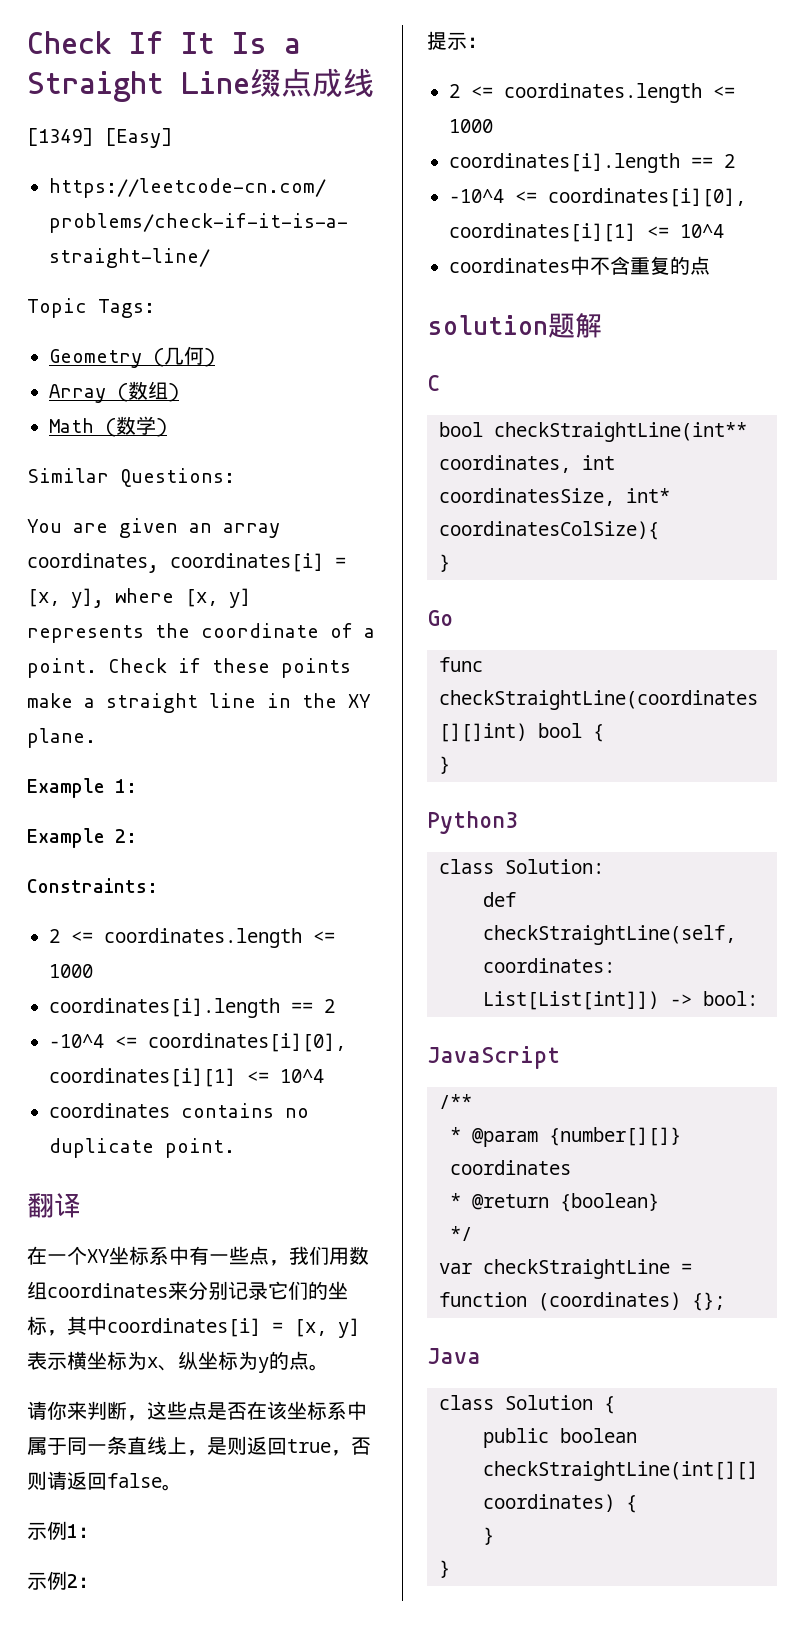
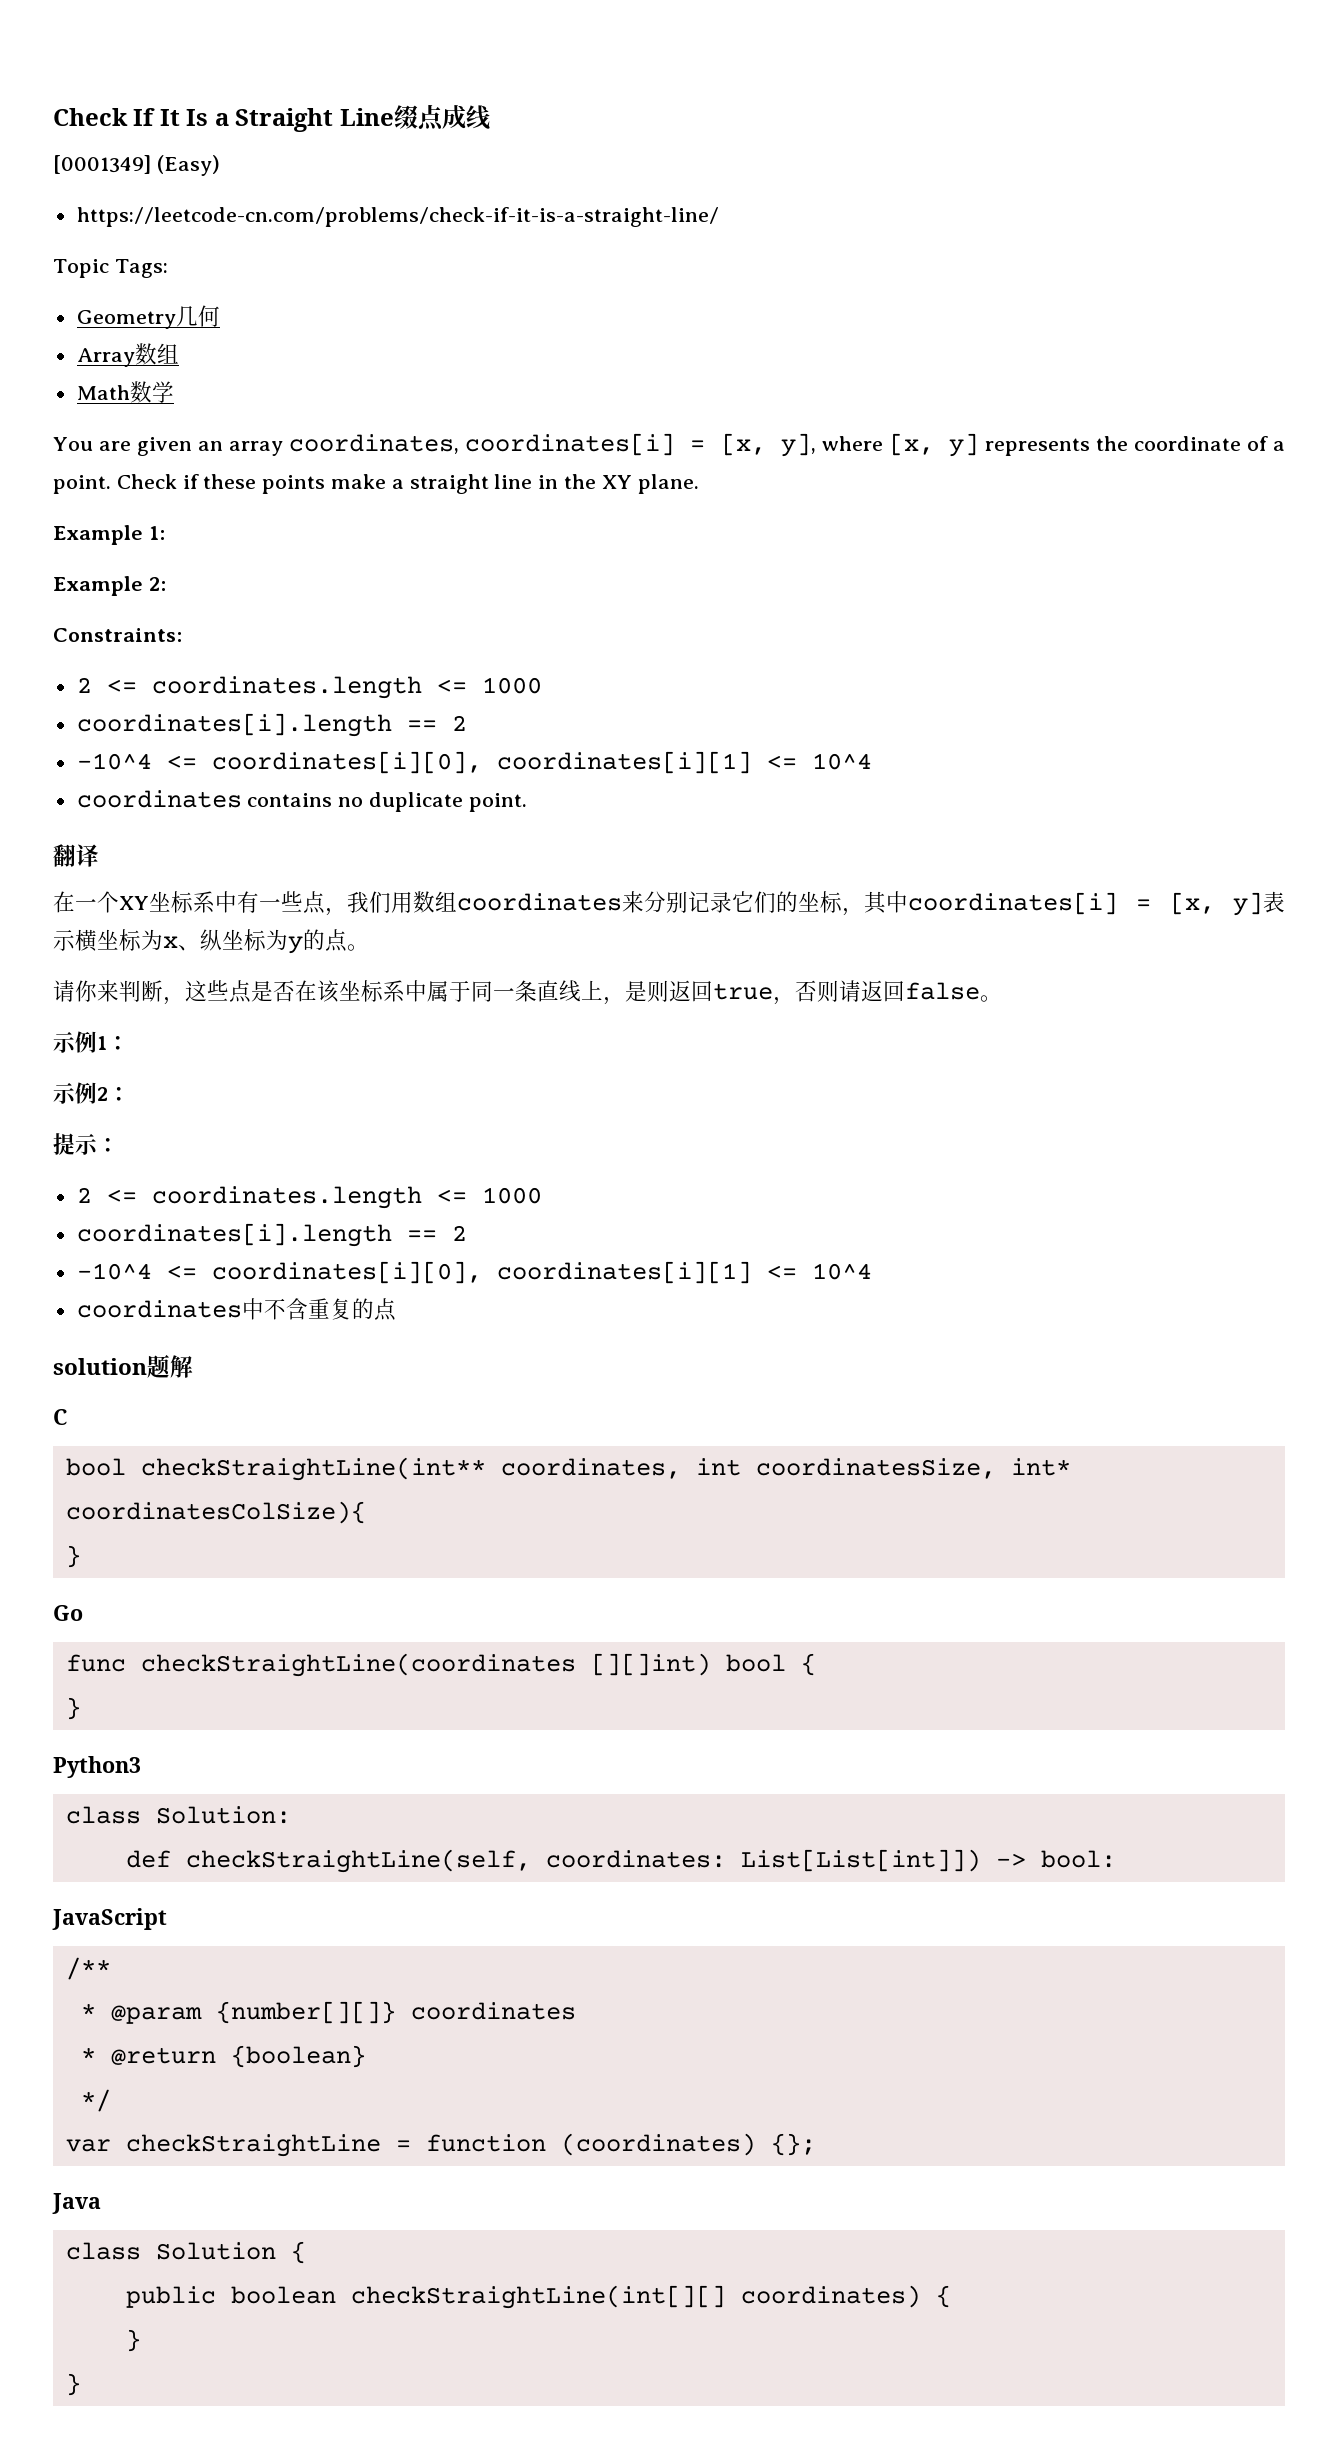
[27,128,173,148] [1349] [Easy] -> [53,155,220,176] [0001349] (Easy)
[153,348,164,367] ( -> (176, 319) none
[204,348,215,367] ) -> (220, 316) none
[117,381,179,402] (数组) -> [134,343,179,365] 数组
[105,418,116,437] ( -> (130, 392) none
[156,418,167,437] [27,468,235,487] ) // Similar Questions: -> (174, 392) none

